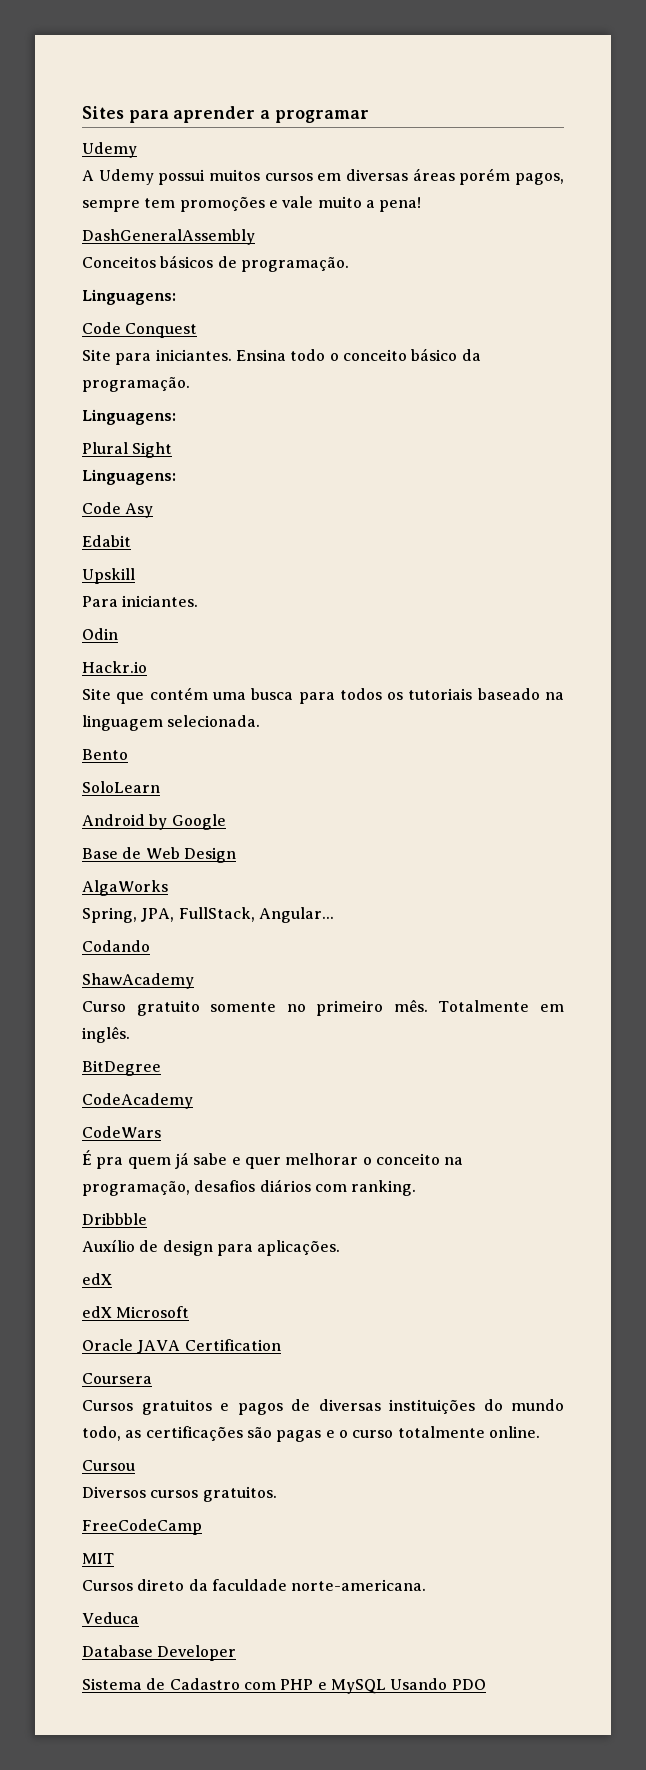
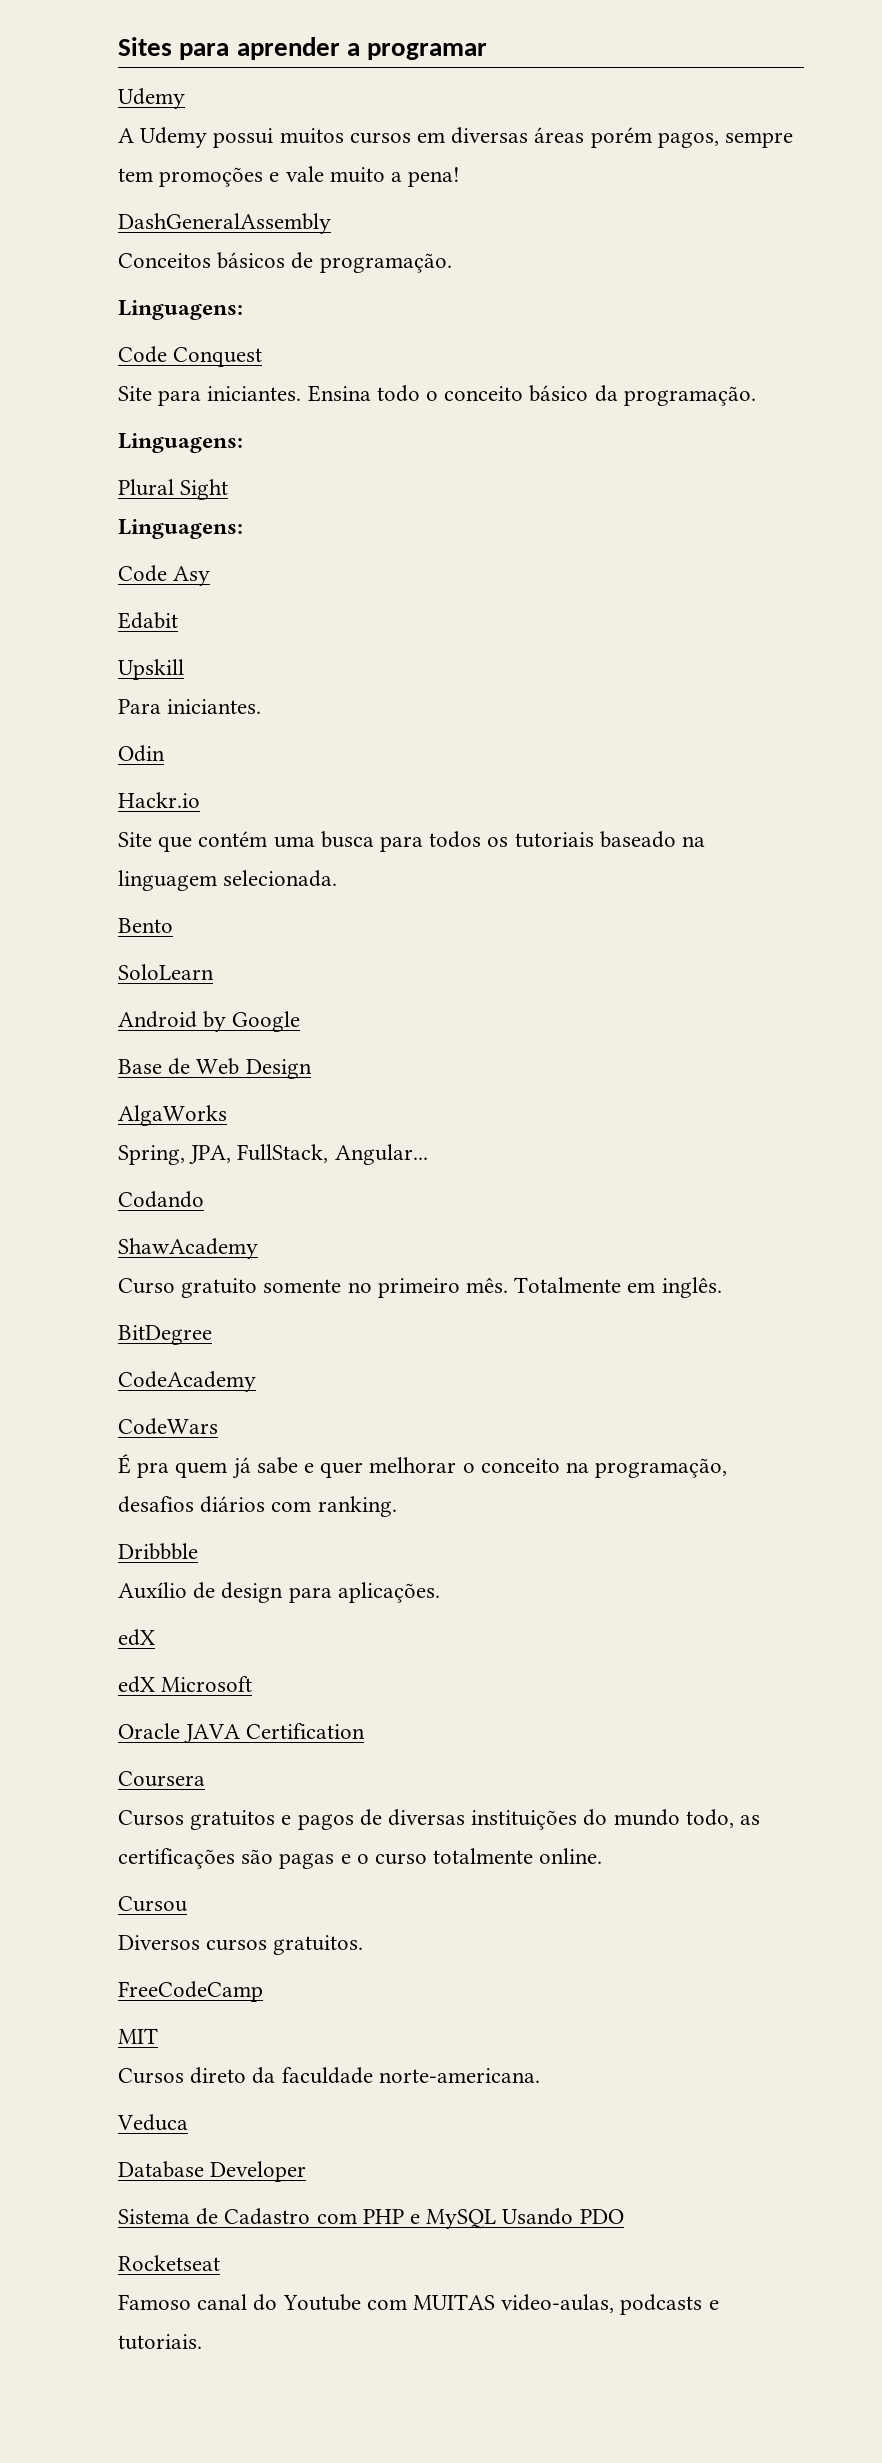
(486, 1684) none -> [118,2255,220,2271] [118,2294,719,2315] [118,2334,202,2350] // Rocketseat // Famoso canal do Youtube com MUITAS video-aulas, podcasts e tutoriais.

